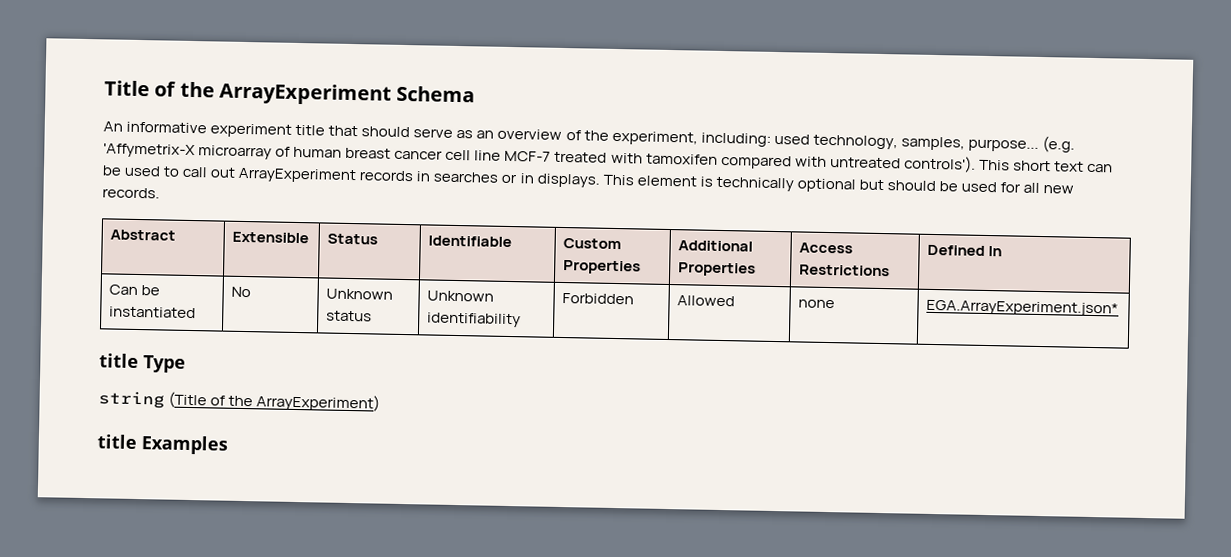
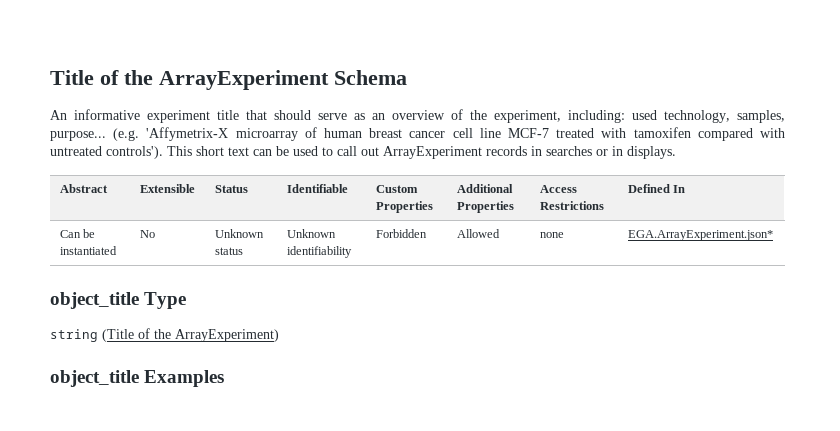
[602,174,1075,194] [102,187,160,199] This element is technically optional but should be used for all new records. -> (676, 152) none
[99,353,139,369] title -> [50,292,139,309] object_title
[97,434,137,450] title -> [50,370,139,387] object_title

